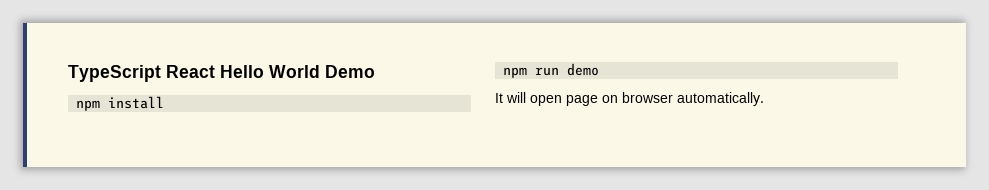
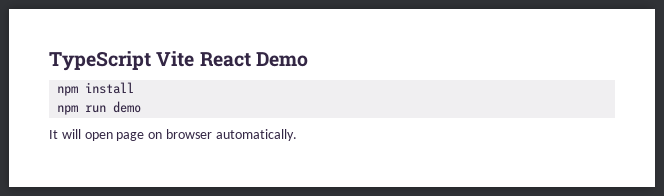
[166,65,320,78] React Hello World -> [156,51,251,67] Vite React

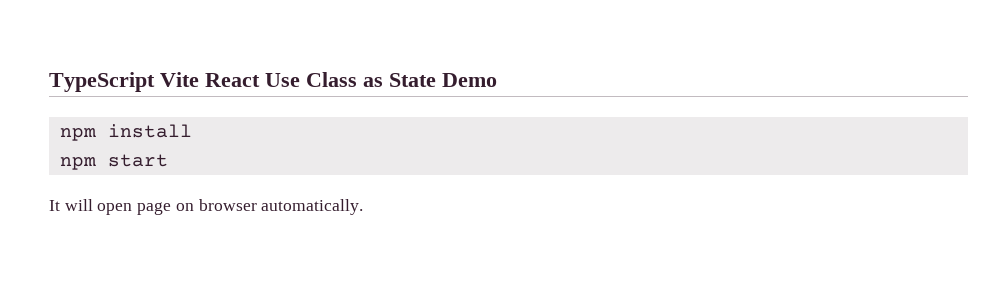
(251, 59) none -> [265,72,436,87] Use Class as State
[85,101,142,113] run demo -> [107,154,168,167] start

